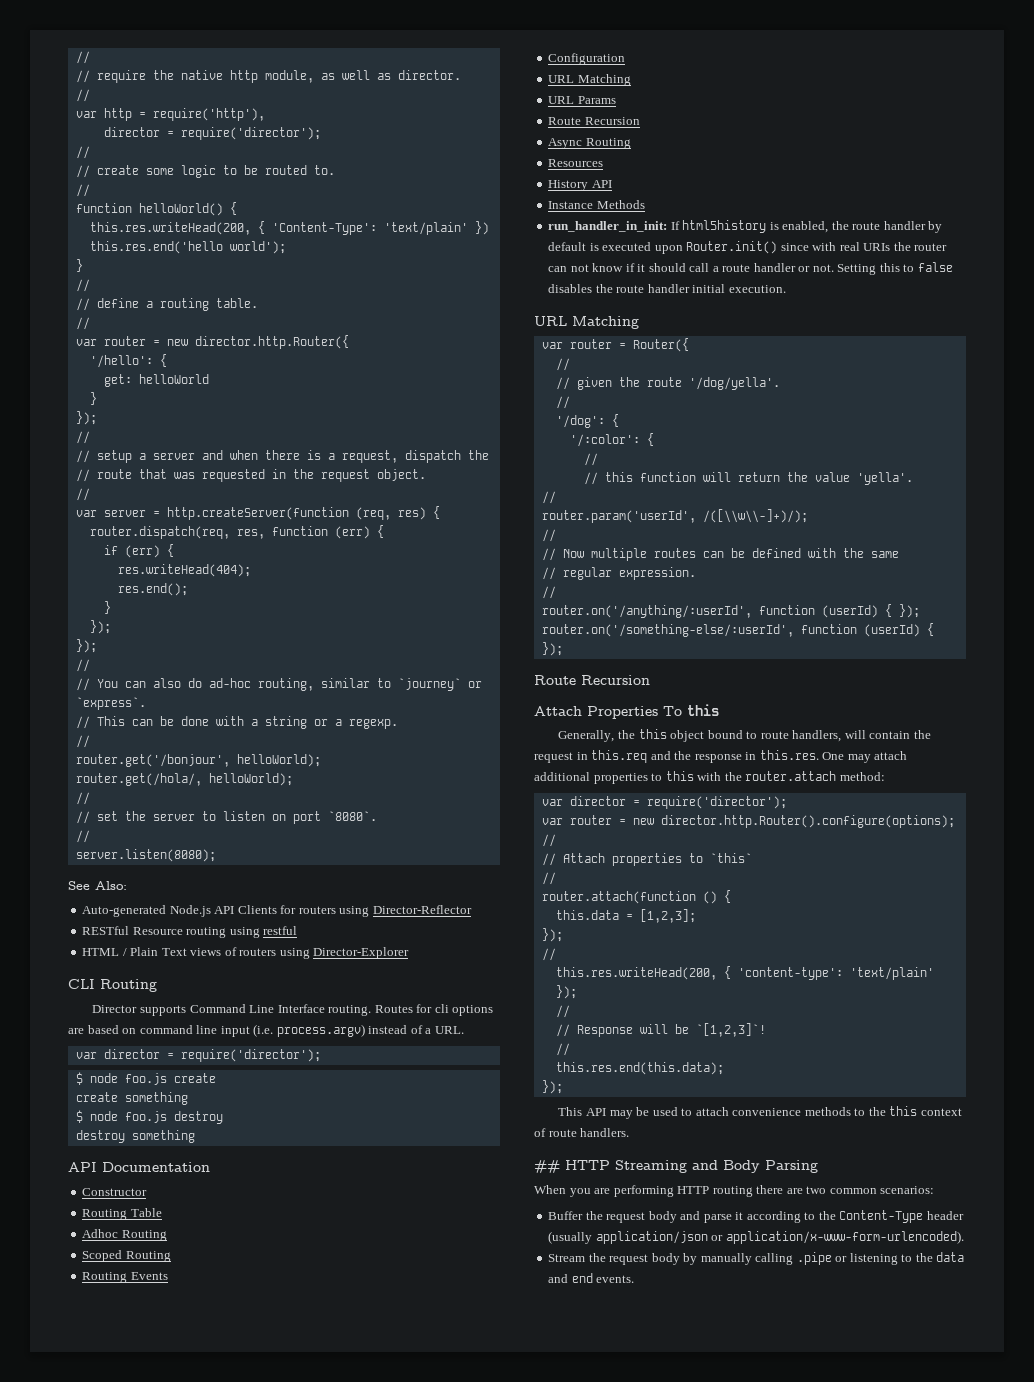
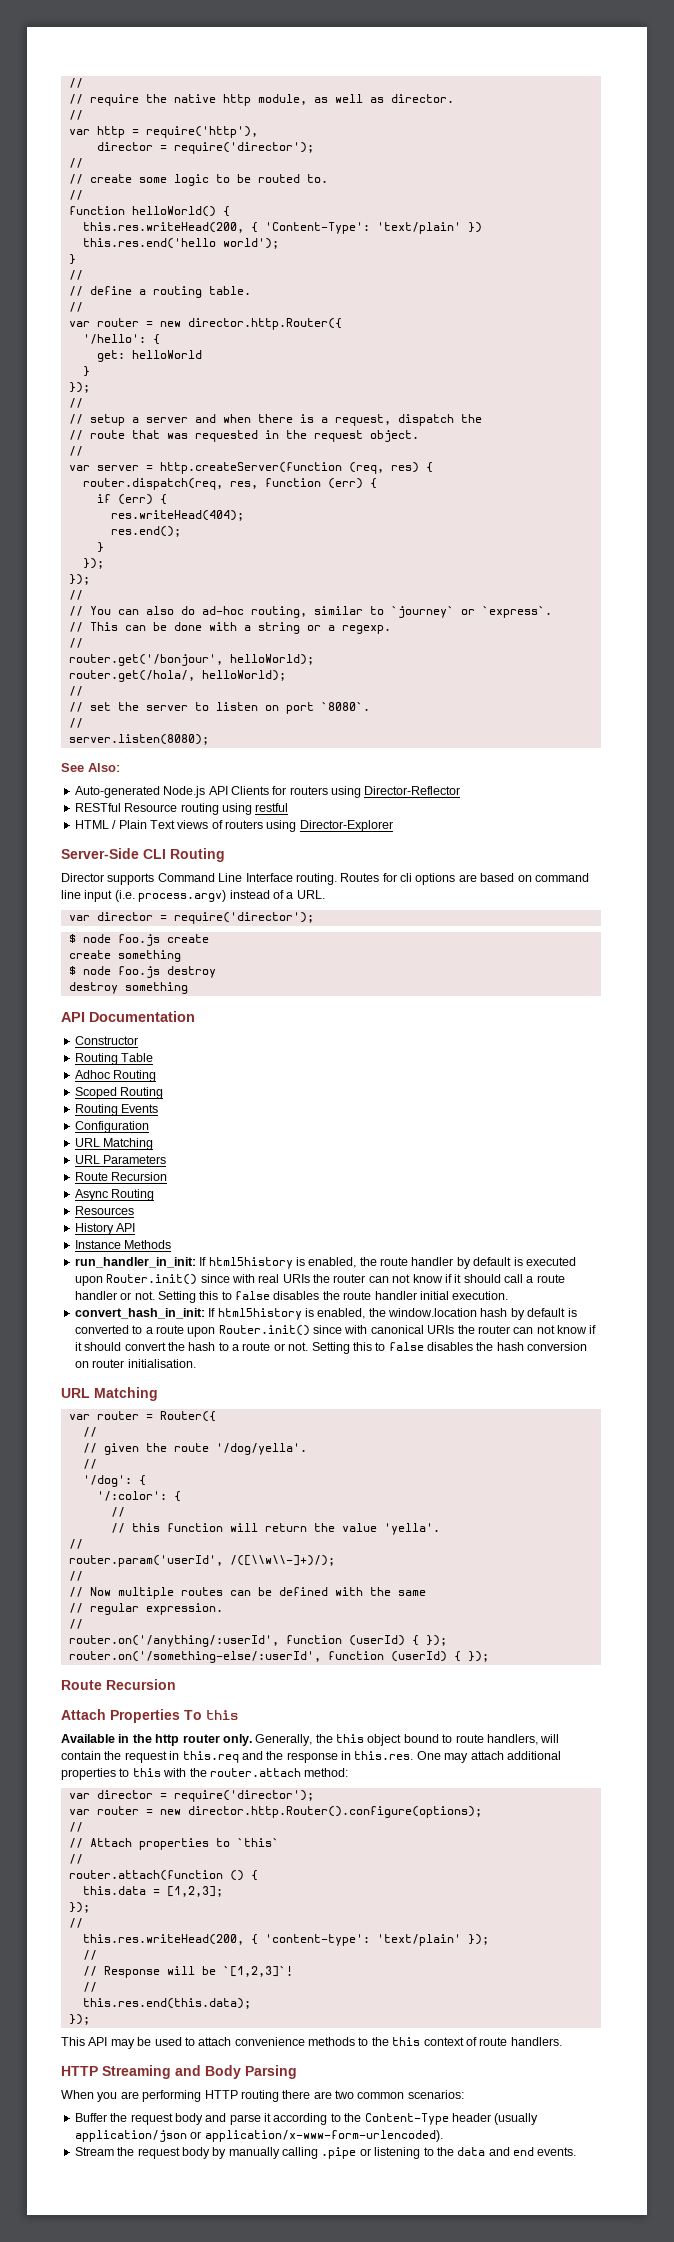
(410, 953) none -> [61,848,139,859] Server-Side
[577,96,616,104] Params -> [103,1155,167,1164] Parameters
(786, 289) none -> [74,1308,577,1320] [74,1325,597,1337] [74,1342,588,1354] [74,1359,196,1368] // convert_hash_in_init: If html5history is enabled, the window.location hash by default is converted to a route upon Router.init() since with canonical URIs the router can not know if it should convert the hash to a route or not. Setting this to false disables the hash conversion on router initialisation.
(719, 710) none -> [61,1734,252,1746] Available in the http router only.
[534,1160,560,1173] ## -> (562, 2041) none

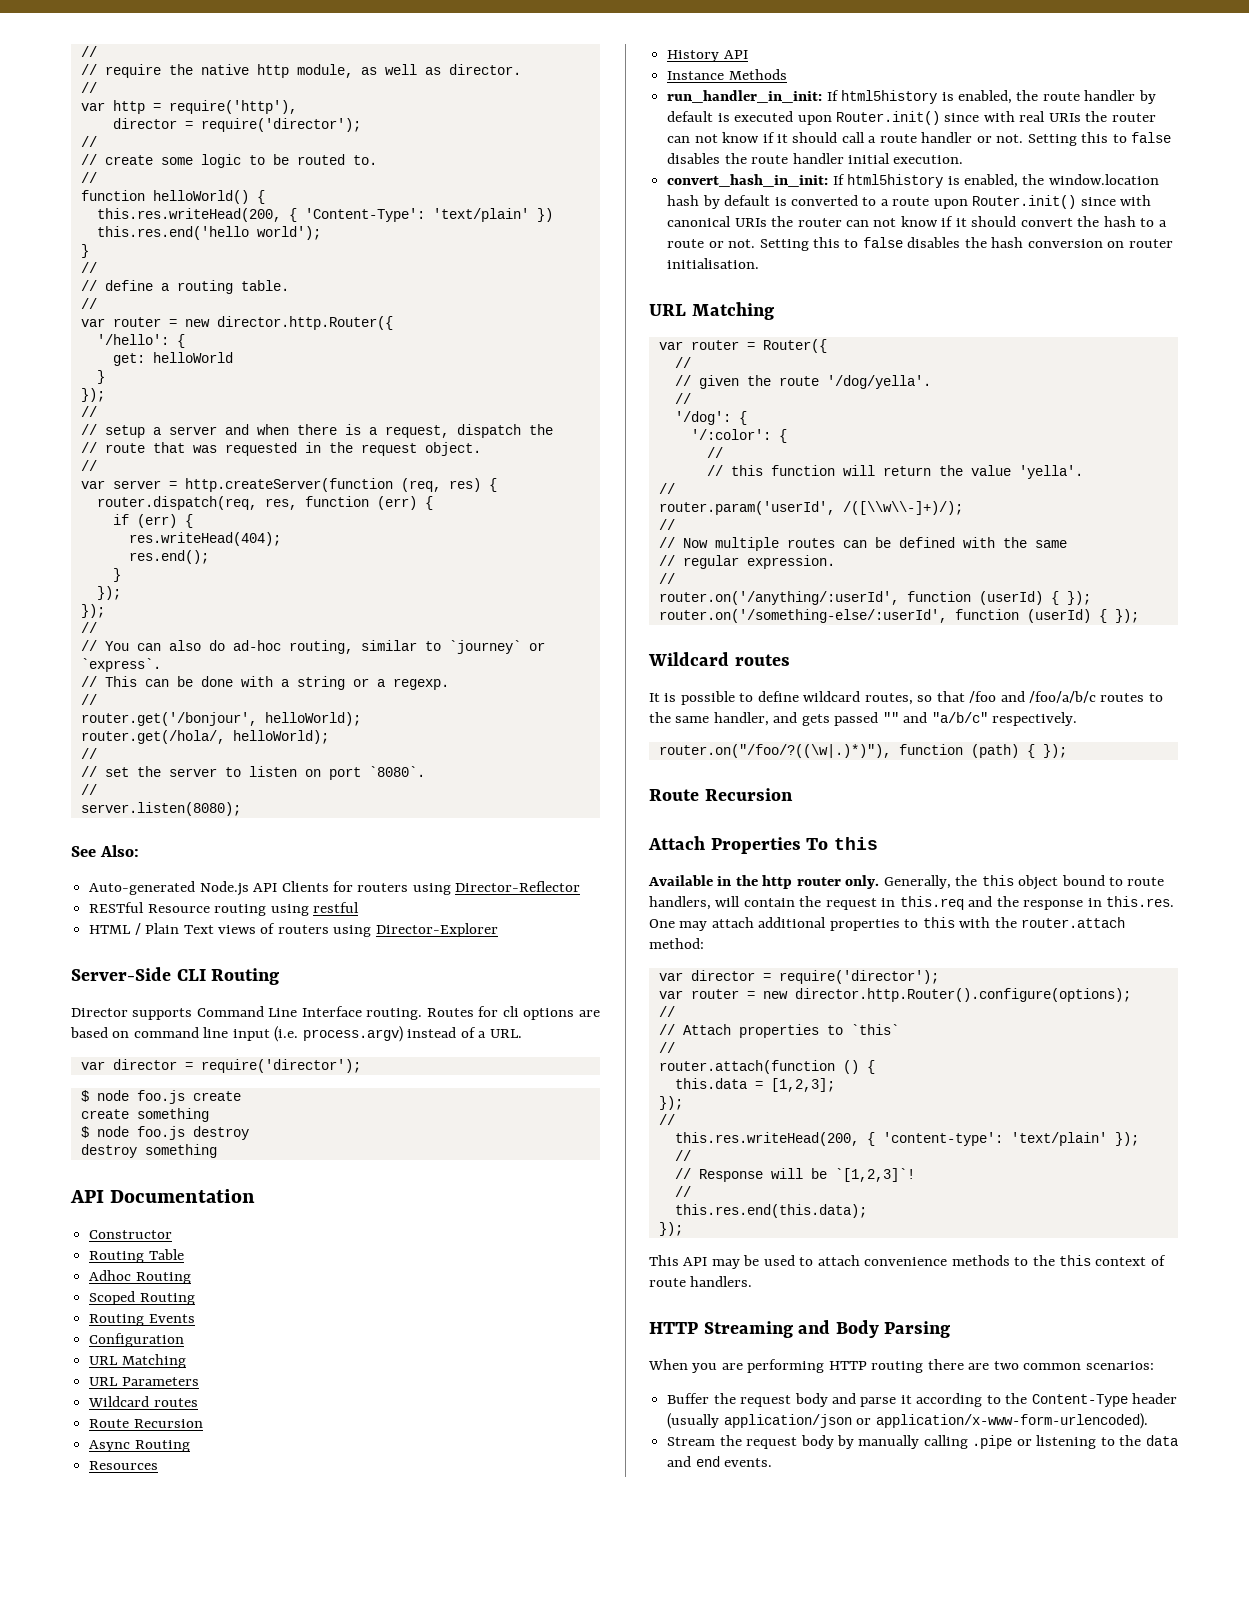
(167, 1159) none -> [88,1396,198,1407] // Wildcard routes
(489, 1656) none -> [648,652,790,666] [649,691,1163,705] [649,712,1078,726] [658,744,1067,758] // Wildcard routes // It is possible to define wildcard routes, so that /foo and /foo/a/b/c routes to the same handler, and gets passed "" and "a/b/c" respectively. // router.on("/foo/?((\w|.)*)"), function (path) { });

